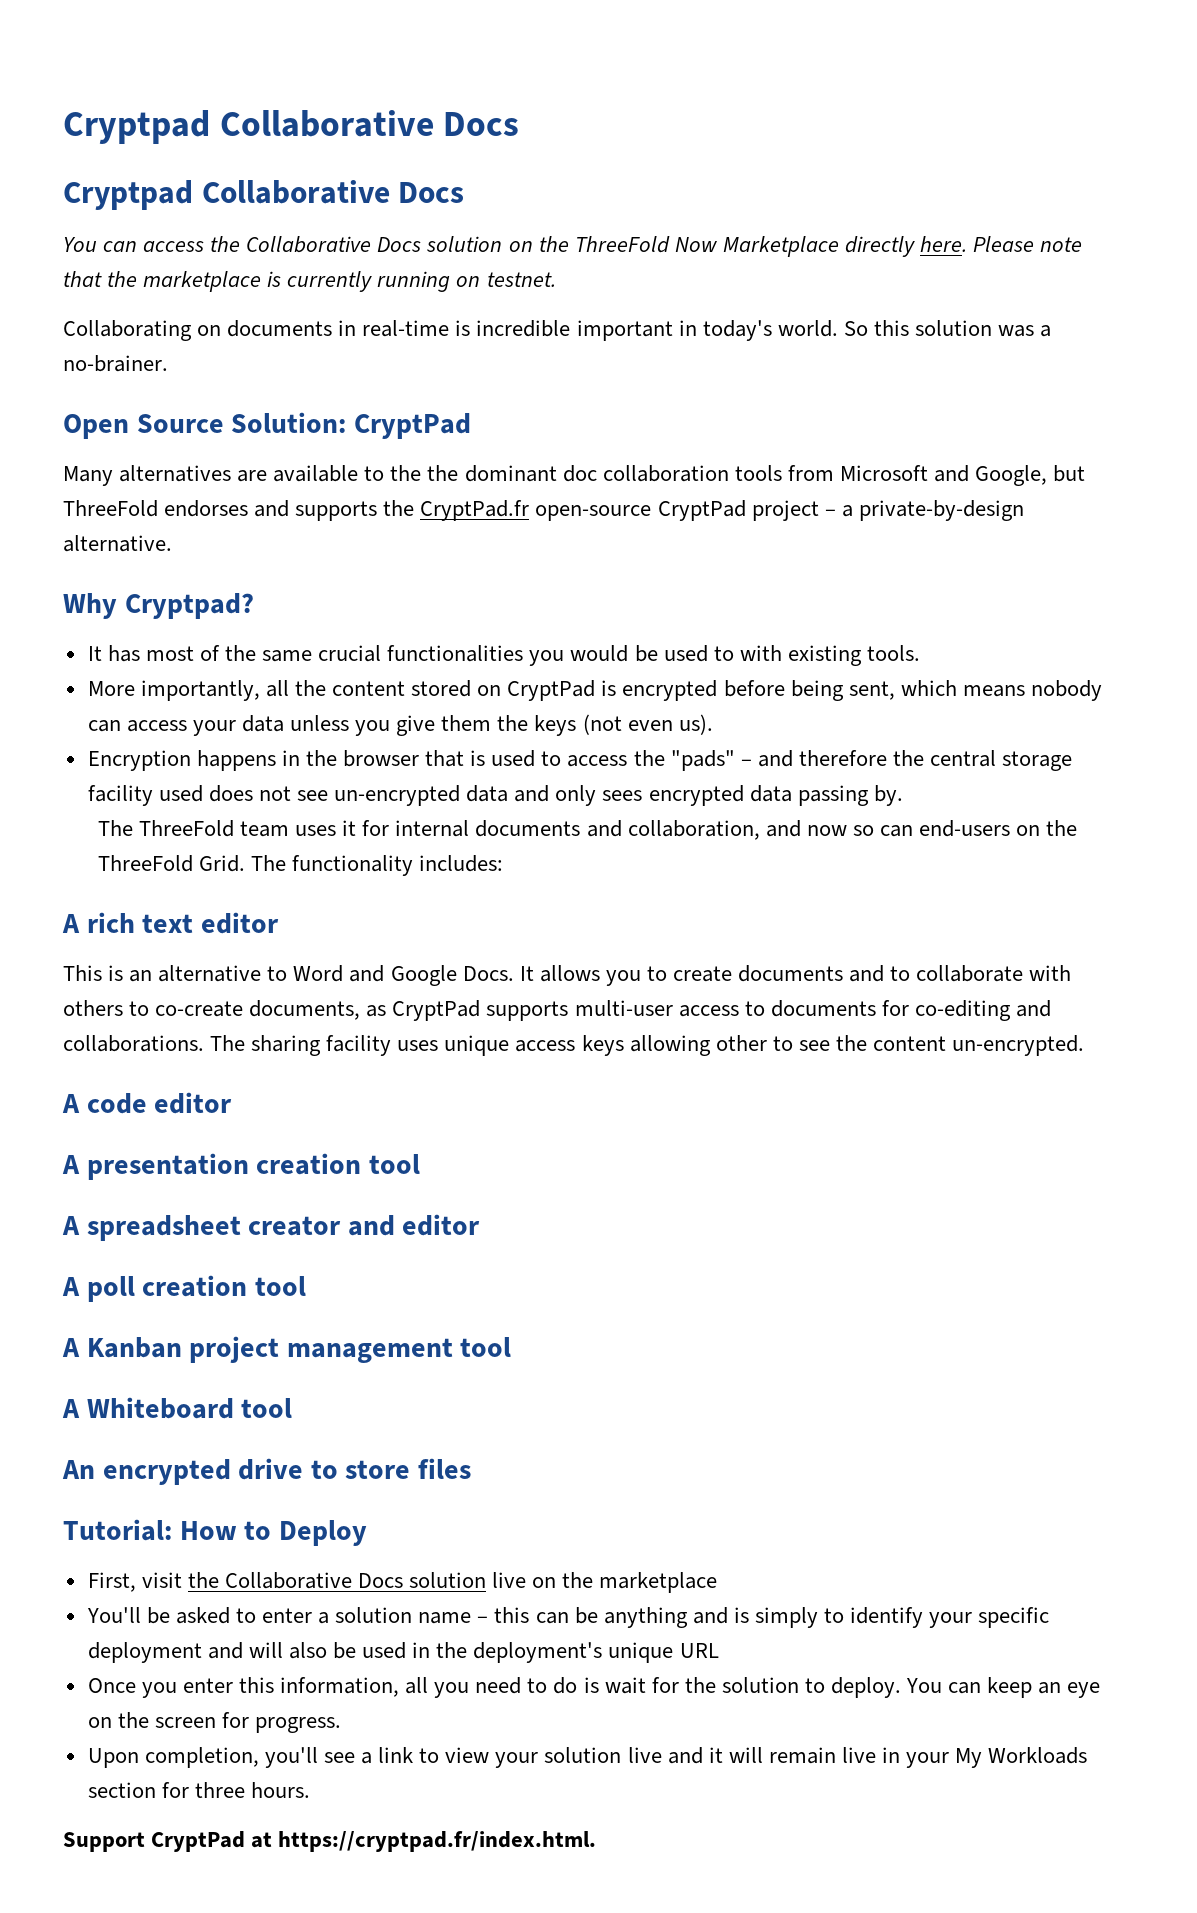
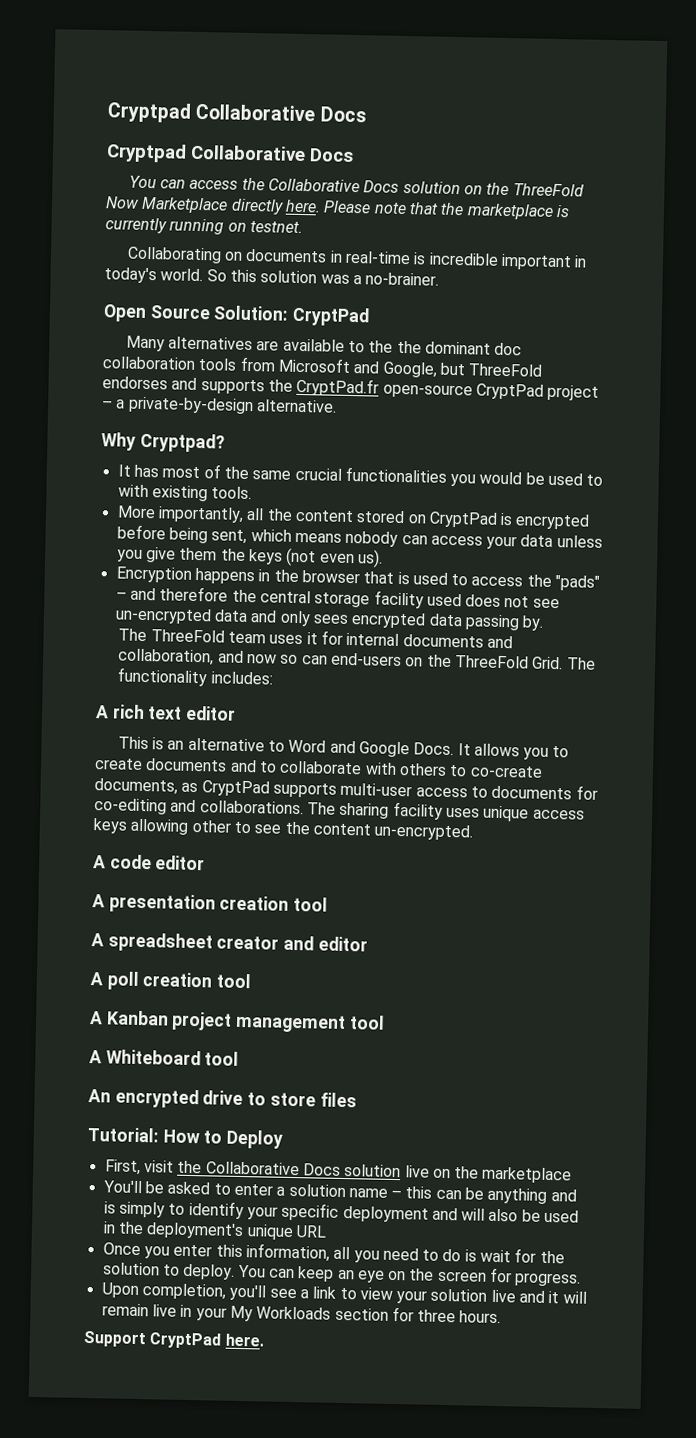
[251,1831,597,1852] at https://cryptpad.fr/index.html. -> [224,1333,264,1347] here.

